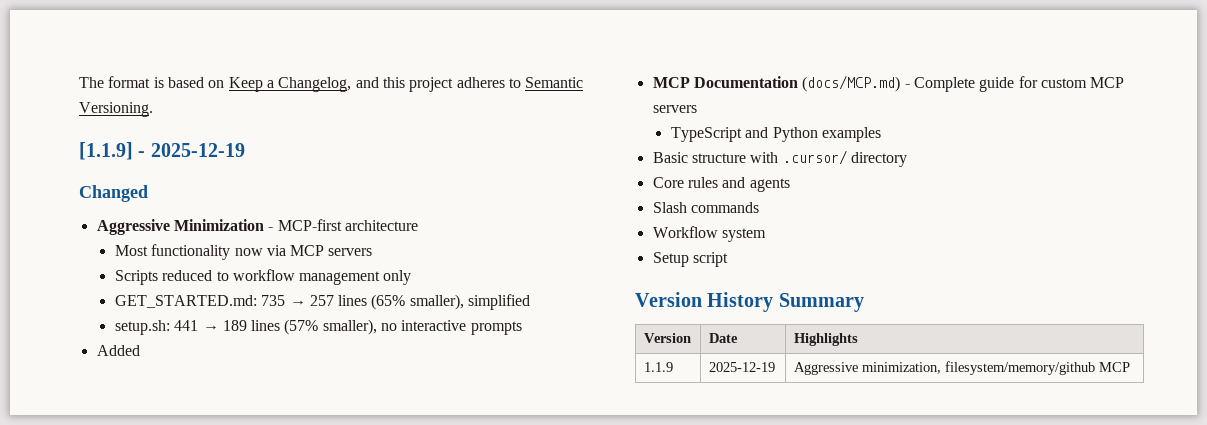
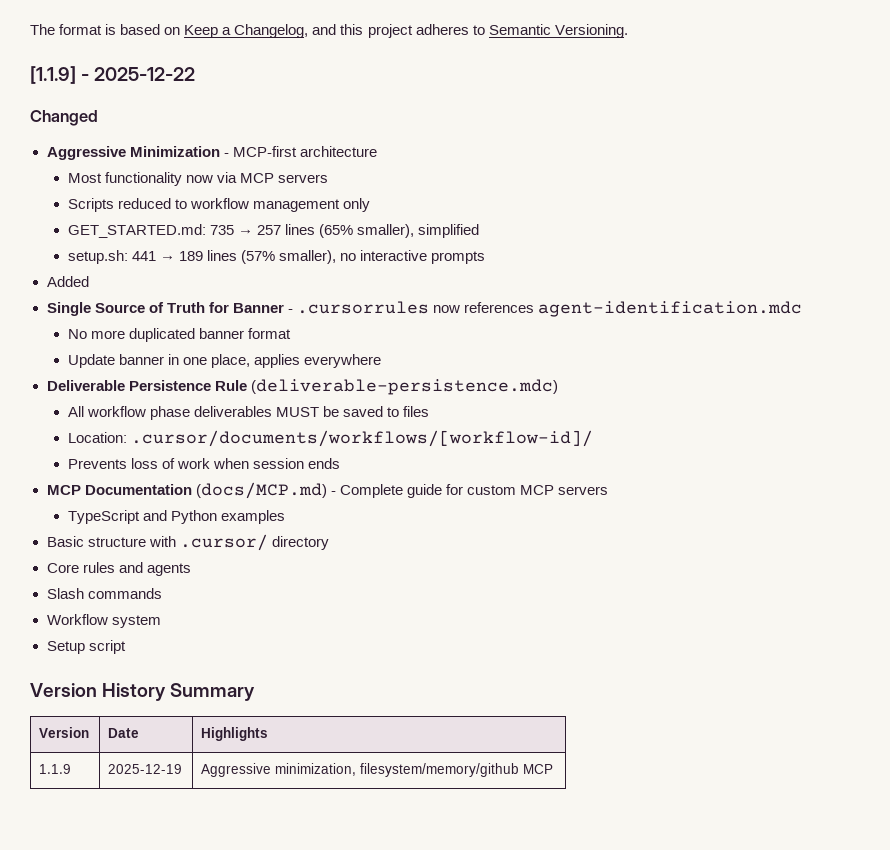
[150,143,245,157] 2025-12-19 -> [94,67,196,81] 2025-12-22
(140, 350) none -> [46,301,802,317] [67,328,292,342] [67,354,382,368] [46,379,558,395] [67,406,430,420] [67,430,593,447] [67,458,341,469] // Single Source of Truth for Banner - .cursorrules now references agent-identification.mdc // No more duplicated banner format // Update banner in one place, applies everywhere // Deliverable Persistence Rule (deliverable-persistence.mdc) // All workflow phase deliverables MUST be saved to files // Location: .cursor/documents/workflows/[workflow-id]/ // Prevents loss of work when session ends

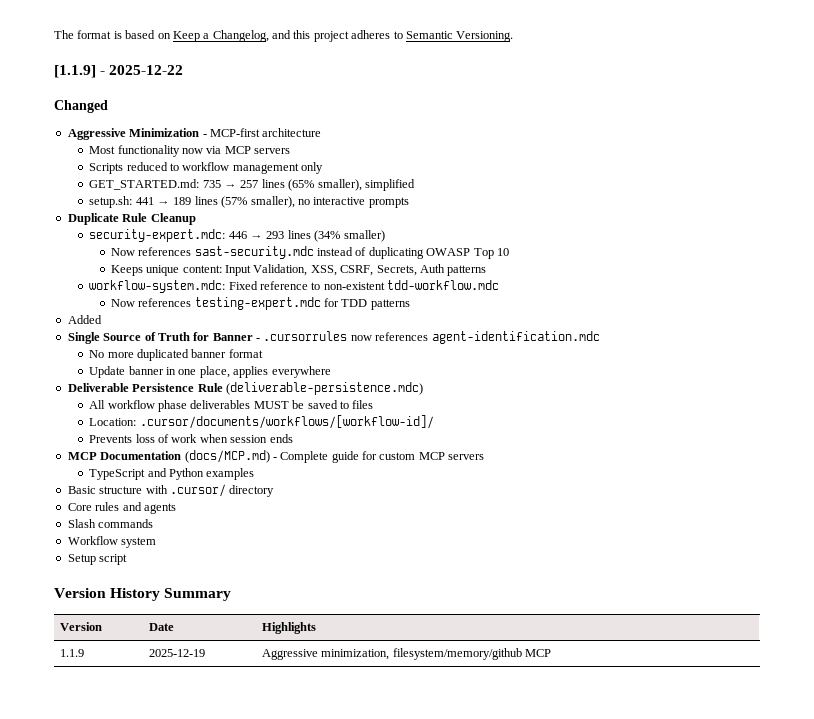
(486, 257) none -> [67,213,196,225] [89,229,385,242] [110,246,509,259] [110,264,487,276] [89,280,500,293] [110,297,410,310] // Duplicate Rule Cleanup // security-expert.mdc: 446 → 293 lines (34% smaller) // Now references sast-security.mdc instead of duplicating OWASP Top 10 // Keeps unique content: Input Validation, XSS, CSRF, Secrets, Auth patterns // workflow-system.mdc: Fixed reference to non-existent tdd-workflow.mdc // Now references testing-expert.mdc for TDD patterns

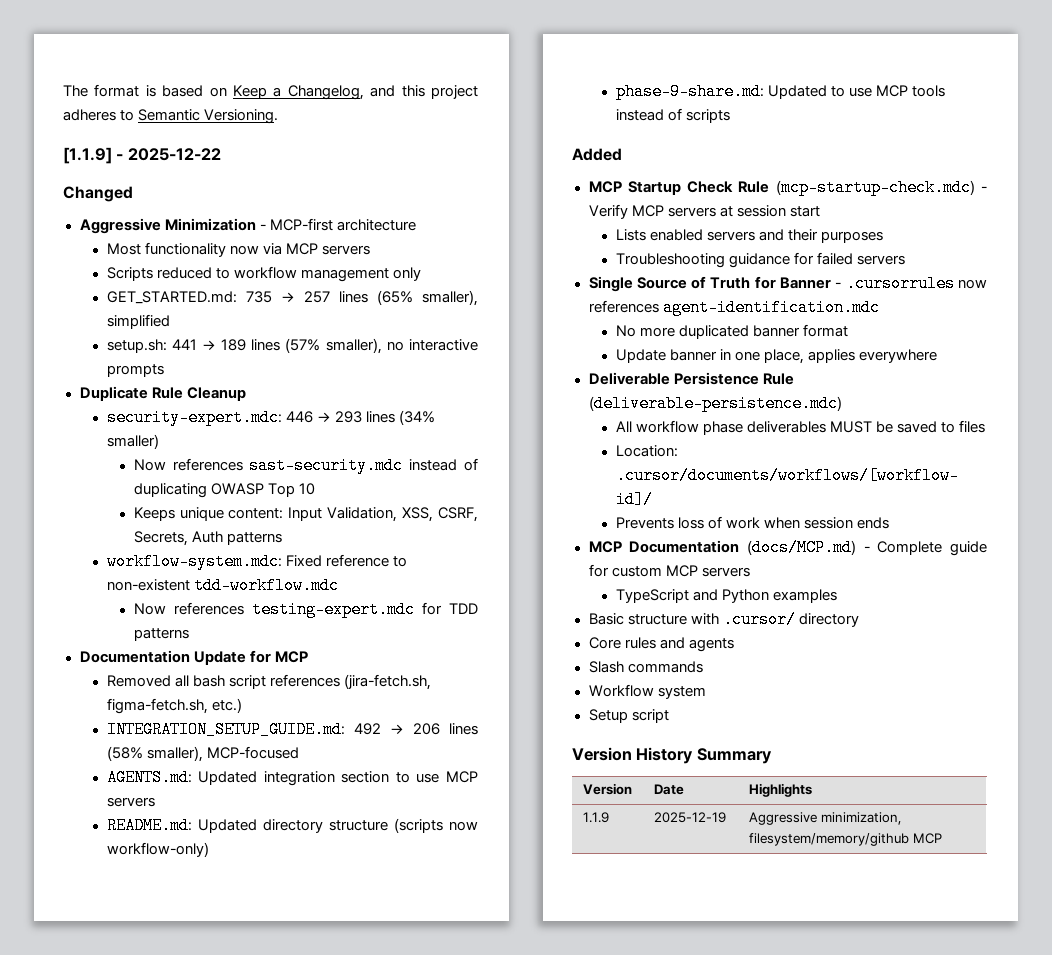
[67,315,102,324] Added -> [79,650,308,665] [106,674,431,690] [106,698,242,714] [106,721,479,738] [106,746,299,762] [106,769,478,786] [106,797,155,807] [106,817,478,834] [106,842,209,857] [615,83,945,100] [615,108,730,123] [572,148,622,161] [588,179,987,196] [588,204,820,219] [615,229,883,243] [615,252,905,268] Documentation Update for MCP // Removed all bash script references (jira-fetch.sh, figma-fetch.sh, etc.) // INTEGRATION_SETUP_GUIDE.md: 492 → 206 lines (58% smaller), MCP-focused // AGENTS.md: Updated integration section to use MCP servers // README.md: Updated directory structure (scripts now workflow-only) // phase-9-share.md: Updated to use MCP tools instead of scripts // Added // MCP Startup Check Rule (mcp-startup-check.mdc) - Verify MCP servers at session start // Lists enabled servers and their purposes // Troubleshooting guidance for failed servers

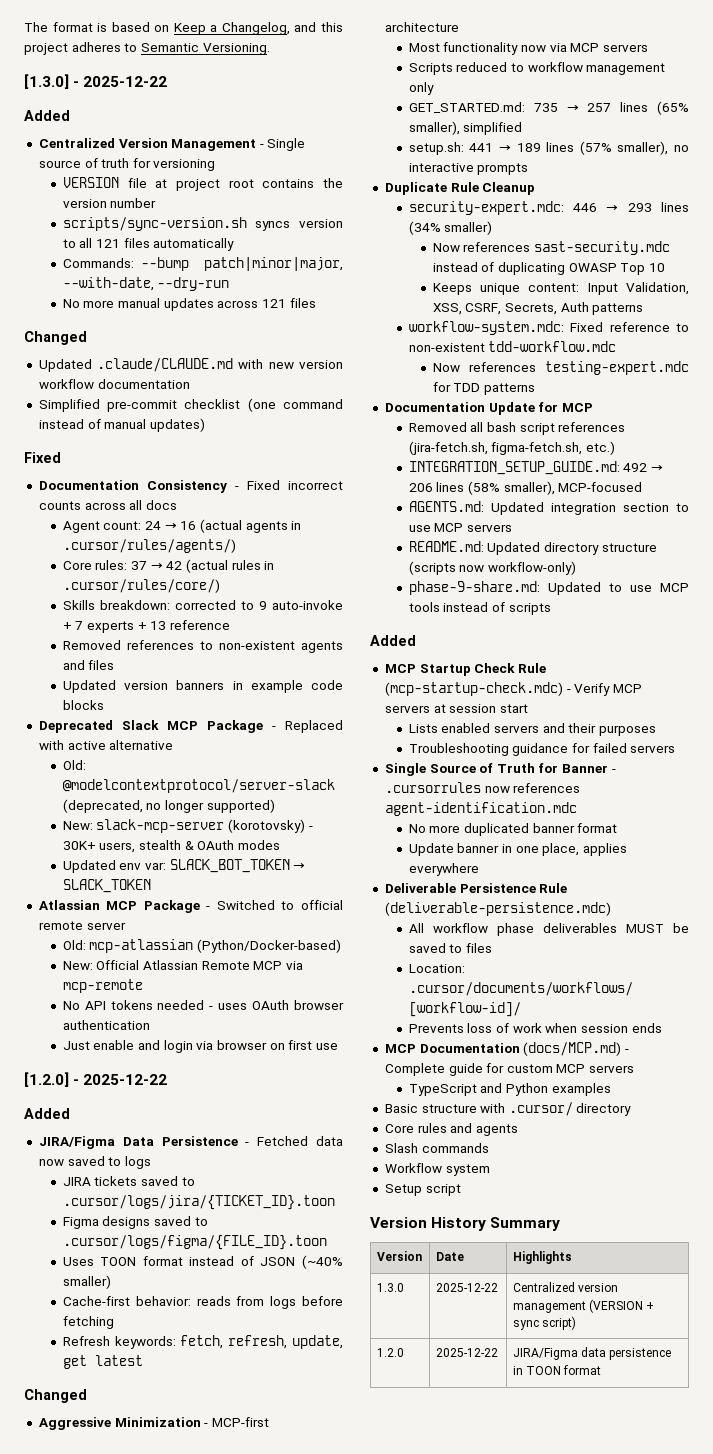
[63,147,221,164] [1.1.9] - 2025-12-22 -> [24,74,168,89] [24,110,70,121] [38,138,306,151] [38,158,216,171] [62,177,343,191] [62,198,157,208] [62,217,343,231] [62,238,235,251] [62,257,343,271] [62,277,230,291] [62,298,316,311] [24,331,87,345] [38,358,343,372] [38,379,190,389] [38,398,343,412] [38,418,205,432] [24,452,61,463] [38,480,343,493] [38,500,177,510] [62,519,302,533] [62,539,236,553] [62,559,275,573] [62,579,220,593] [62,600,344,610] [62,620,231,633] [62,640,343,653] [62,660,115,670] [62,680,343,693] [62,700,104,710] [38,720,343,733] [38,740,174,750] [62,760,86,770] [62,779,335,793] [62,799,275,813] [62,819,313,833] [62,840,281,853] [62,859,306,873] [62,879,151,893] [38,900,343,913] [38,921,126,930] [62,939,342,953] [62,960,304,970] [62,979,143,993] [62,1000,344,1010] [62,1020,150,1030] [62,1040,338,1053] [24,1072,168,1087] [24,1108,70,1119] [38,1136,343,1149] [38,1156,151,1169] [62,1176,195,1186] [62,1195,335,1210] [62,1216,208,1229] [62,1235,327,1250] [62,1255,344,1269] [62,1275,111,1289] [62,1296,343,1309] [62,1316,114,1329] [62,1335,343,1349] [62,1355,143,1369] [1.3.0] - 2025-12-22 // Added // Centralized Version Management - Single source of truth for versioning // VERSION file at project root contains the version number // scripts/sync-version.sh syncs version to all 121 files automatically // Commands: --bump patch|minor|major, --with-date, --dry-run // No more manual updates across 121 files // Changed // Updated .claude/CLAUDE.md with new version workflow documentation // Simplified pre-commit checklist (one command instead of manual updates) // Fixed // Documentation Consistency - Fixed incorrect counts across all docs // Agent count: 24 → 16 (actual agents in .cursor/rules/agents/) // Core rules: 37 → 42 (actual rules in .cursor/rules/core/) // Skills breakdown: corrected to 9 auto-invoke + 7 experts + 13 reference // Removed references to non-existent agents and files // Updated version banners in example code blocks // Deprecated Slack MCP Package - Replaced with active alternative // Old: @modelcontextprotocol/server-slack (deprecated, no longer supported) // New: slack-mcp-server (korotovsky) - 30K+ users, stealth & OAuth modes // Updated env var: SLACK_BOT_TOKEN → SLACK_TOKEN // Atlassian MCP Package - Switched to official remote server // Old: mcp-atlassian (Python/Docker-based) // New: Official Atlassian Remote MCP via mcp-remote // No API tokens needed - uses OAuth browser authentication // Just enable and login via browser on first use // [1.2.0] - 2025-12-22 // Added // JIRA/Figma Data Persistence - Fetched data now saved to logs // JIRA tickets saved to .cursor/logs/jira/{TICKET_ID}.toon // Figma designs saved to .cursor/logs/figma/{FILE_ID}.toon // Uses TOON format instead of JSON (~40% smaller) // Cache-first behavior: reads from logs before fetching // Refresh keywords: fetch, refresh, update, get latest
[582,812,609,823] [653,812,726,823] [748,812,901,825] [748,833,942,846] 1.1.9 | 2025-12-19 | Aggressive minimization, filesystem/memory/github MCP -> [376,1283,404,1292] [435,1283,498,1292] [512,1282,619,1292] [512,1299,655,1313] [512,1316,577,1330] [376,1348,404,1357] [435,1348,498,1357] [512,1347,672,1360] [512,1365,602,1375] 1.3.0 | 2025-12-22 | Centralized version management (VERSION + sync script) // 1.2.0 | 2025-12-22 | JIRA/Figma data persistence in TOON format

